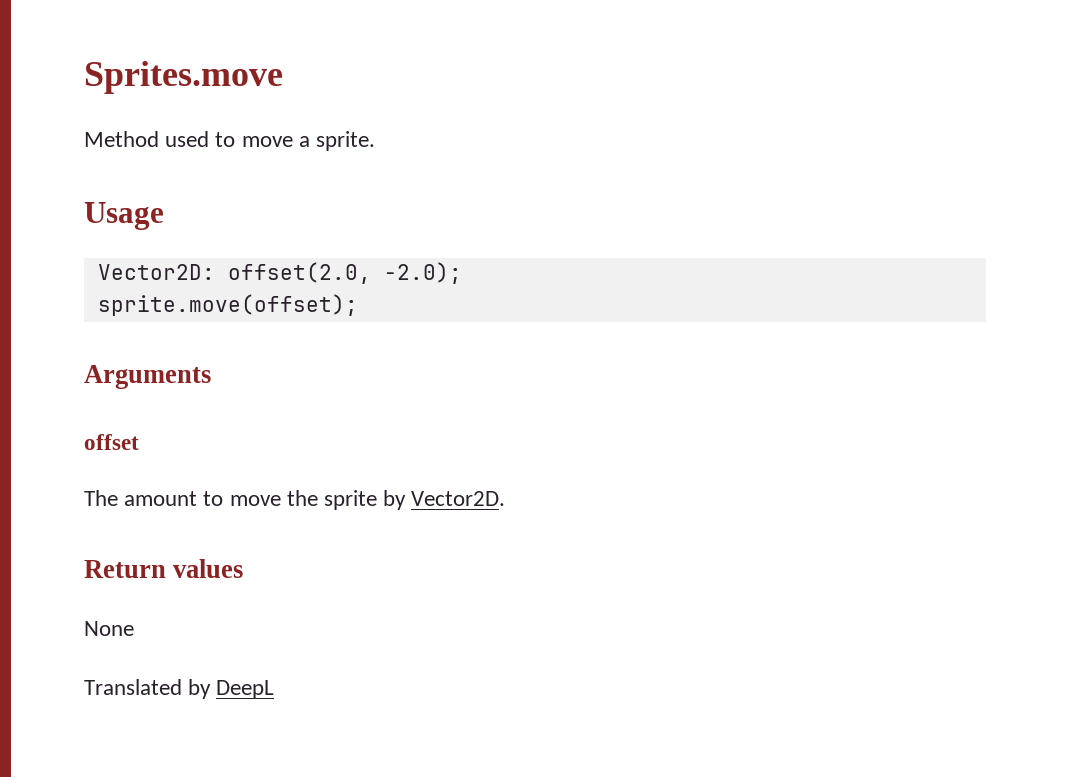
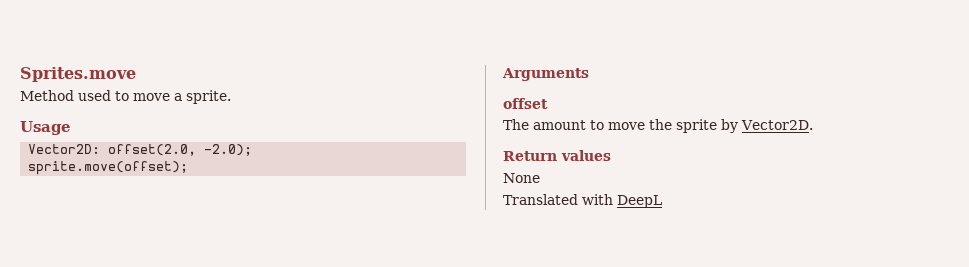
[188,679,212,699] by -> [582,194,613,205] with

